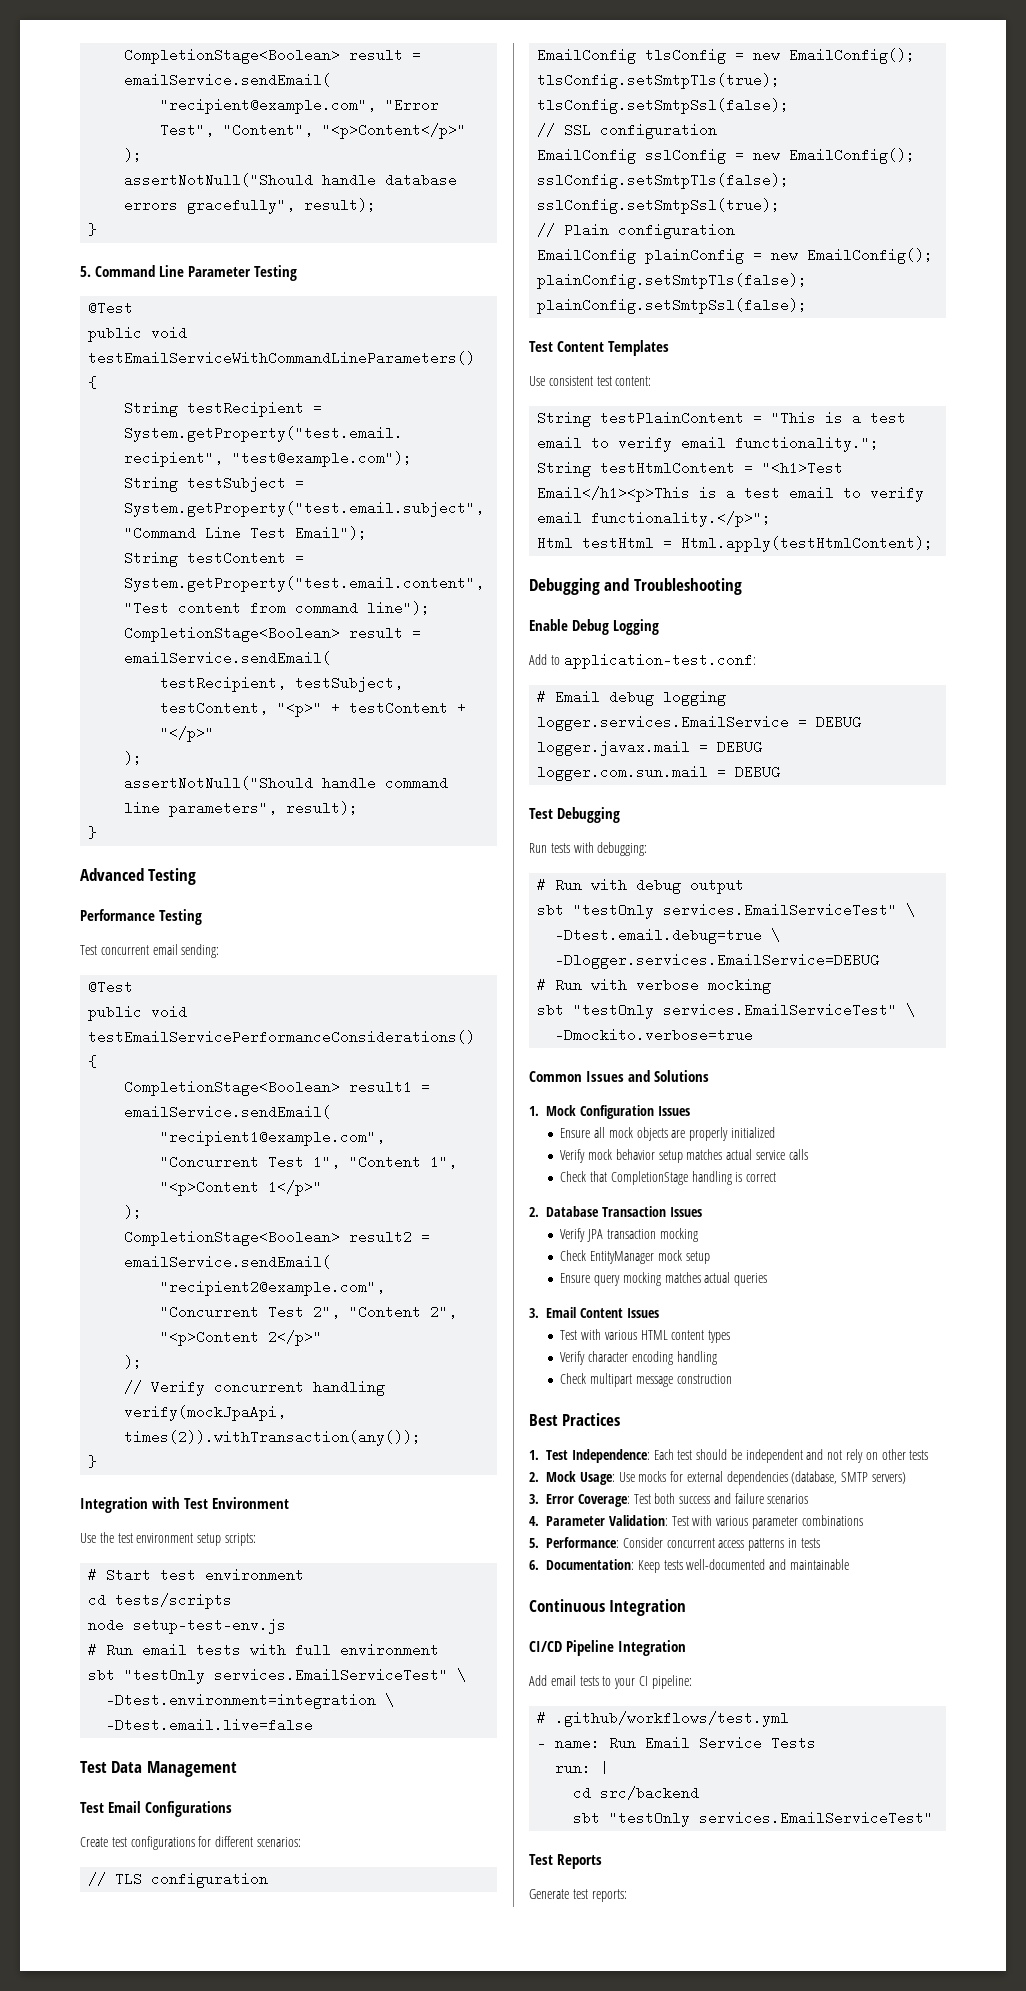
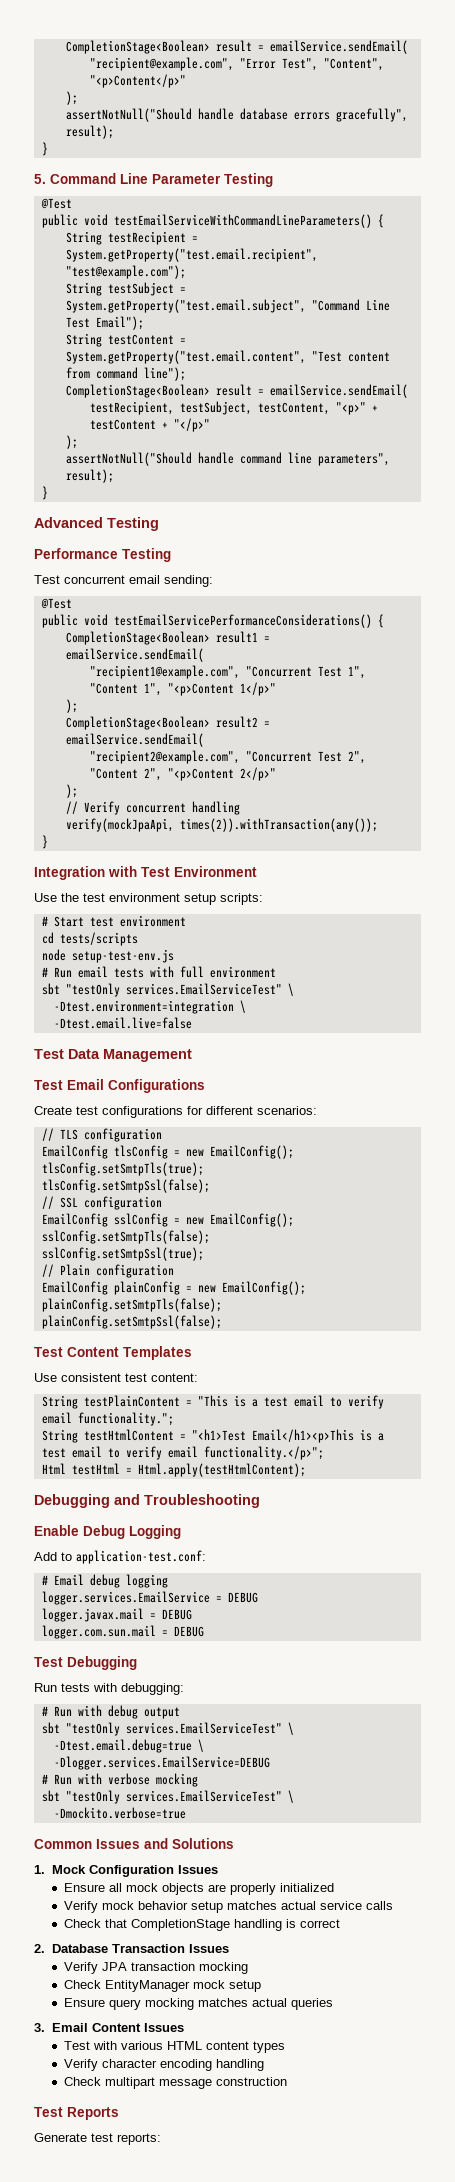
[529,1413,621,1426] [529,1449,929,1463] [529,1471,907,1485] [529,1493,809,1507] [529,1515,863,1529] [529,1537,820,1551] [529,1559,849,1573] [529,1599,687,1616] [529,1640,687,1656] [529,1675,692,1689] [537,1711,790,1727] [537,1736,817,1750] [555,1761,610,1775] [573,1786,700,1800] [573,1811,934,1827] // Best Practices // 1. Test Independence: Each test should be independent and not rely on other tests // 2. Mock Usage: Use mocks for external dependencies (database, SMTP servers) // 3. Error Coverage: Test both success and failure scenarios // 4. Parameter Validation: Test with various parameter combinations // 5. Performance: Consider concurrent access patterns in tests // 6. Documentation: Keep tests well-documented and maintainable // Continuous Integration // CI/CD Pipeline Integration // Add email tests to your CI pipeline: // # .github/workflows/test.yml // - name: Run Email Service Tests // run: | // cd src/backend // sbt "testOnly services.EmailServiceTest" -> (287, 2081) none

